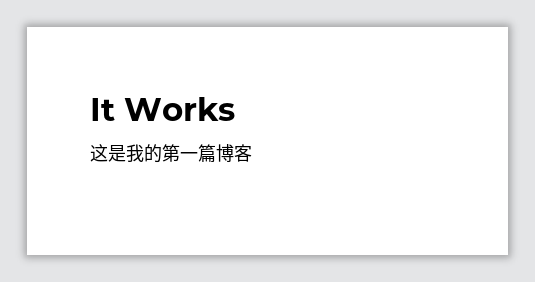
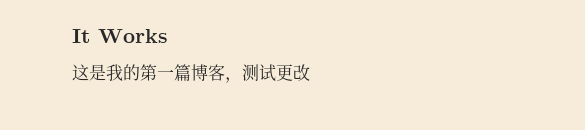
(252, 153) none -> [225,64,310,83] ，测试更改

